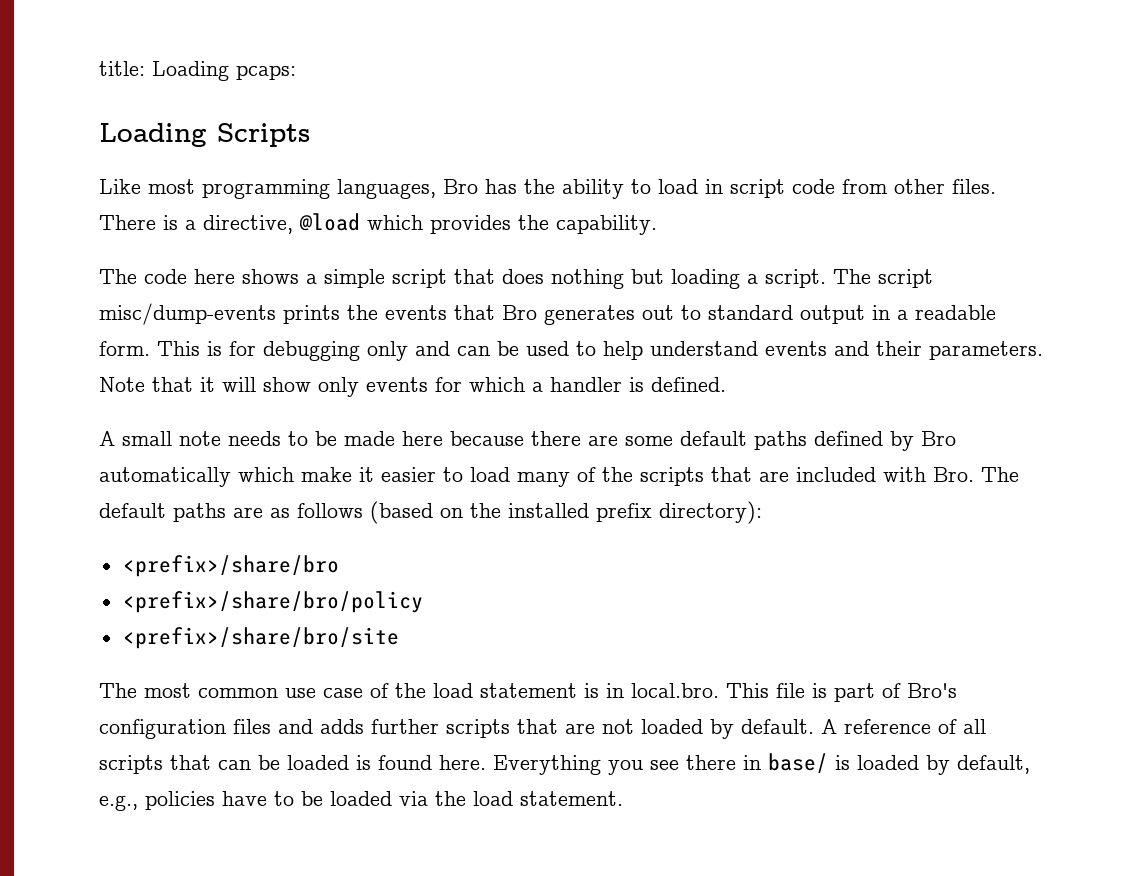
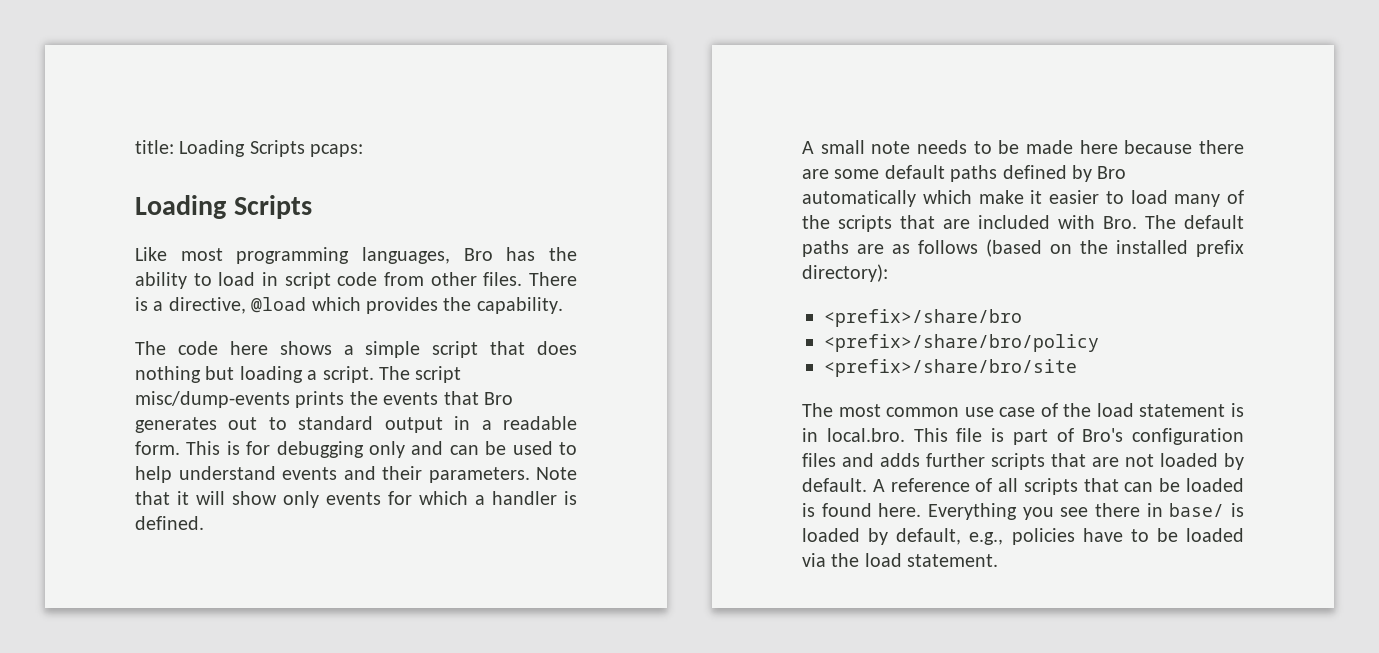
(229, 71) none -> [249,140,305,157] Scripts

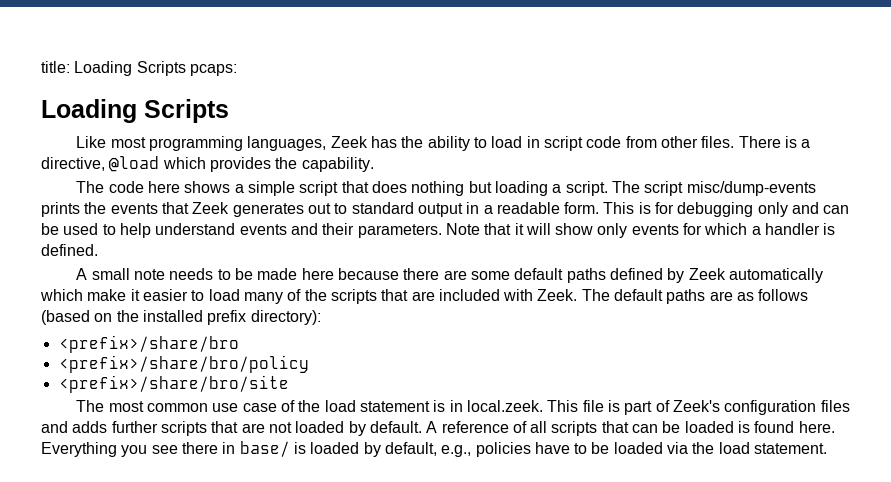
[463,248,493,261] Bro -> [330,136,368,148] Zeek
[484,392,513,405] Bro -> [192,202,230,214] Zeek
[1097,166,1127,179] Bro -> [688,268,726,280] Zeek
[1103,216,1137,229] Bro. -> [537,289,578,301] Zeek.
[826,428,905,442] local.bro. -> [466,400,543,412] local.zeek.
[1082,428,1124,442] Bro's -> [672,400,720,412] Zeek's

